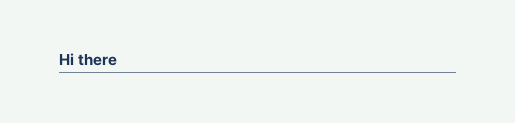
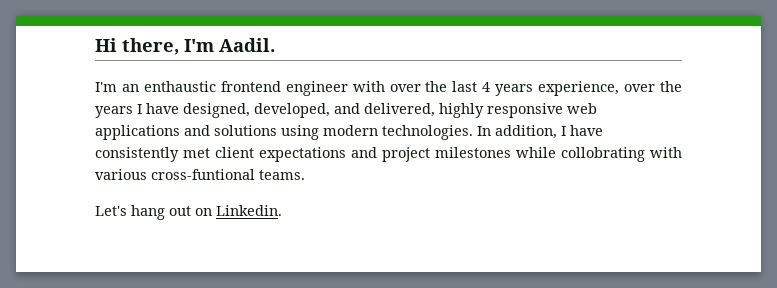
[78,54,118,66] there -> [122,38,275,55] [95,81,682,96] [95,103,597,118] [95,125,603,140] [95,147,682,162] [95,169,305,180] [95,205,282,220] there, I'm Aadil. // I'm an enthaustic frontend engineer with over the last 4 years experience, over the years I have designed, developed, and delivered, highly responsive web applications and solutions using modern technologies. In addition, I have consistently met client expectations and project milestones while collobrating with various cross-funtional teams. // Let's hang out on Linkedin.

